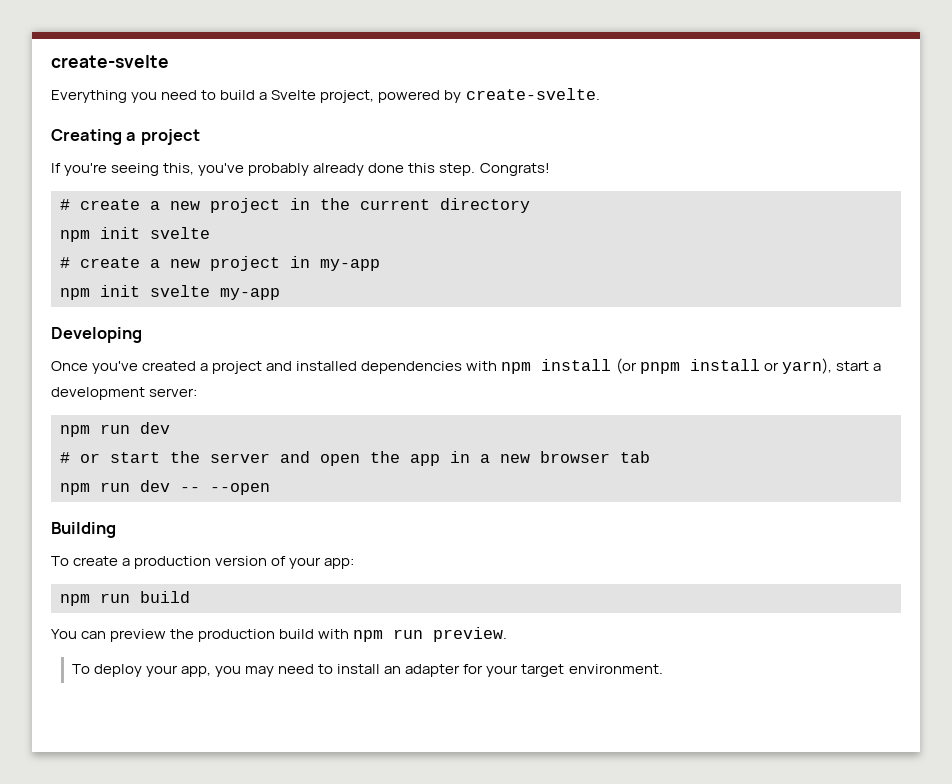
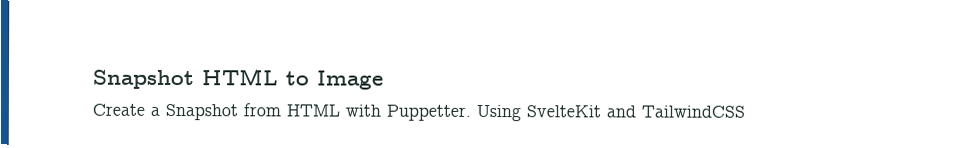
[51,55,169,68] [51,88,600,103] [51,129,200,145] [51,163,550,176] [60,198,530,213] [60,227,210,242] [60,256,380,271] [60,285,280,300] [51,327,142,343] [51,358,881,374] [51,387,198,400] [60,422,170,437] [60,451,650,466] [60,480,270,495] [51,522,116,538] [51,556,355,569] [60,591,190,606] [51,627,508,642] [71,664,663,677] create-svelte // Everything you need to build a Svelte project, powered by create-svelte. // Creating a project // If you're seeing this, you've probably already done this step. Congrats! // # create a new project in the current directory // npm init svelte // # create a new project in my-app // npm init svelte my-app // Developing // Once you've created a project and installed dependencies with npm install (or pnpm install or yarn), start a development server: // npm run dev // # or start the server and open the app in a new browser tab // npm run dev -- --open // Building // To create a production version of your app: // npm run build // You can preview the production build with npm run preview. // To deploy your app, you may need to install an adapter for your target environment. -> [92,68,384,90] [92,103,745,122] Snapshot HTML to Image // Create a Snapshot from HTML with Puppetter. Using SvelteKit and TailwindCSS

